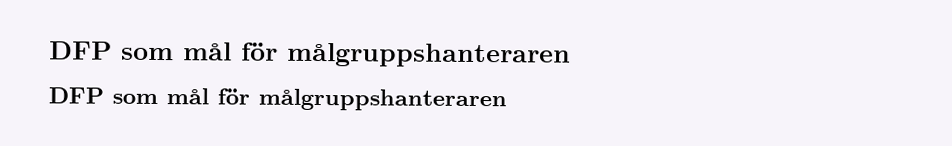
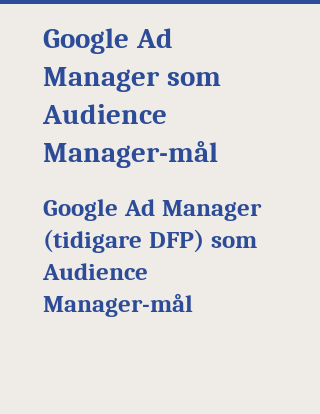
[49,41,571,68] [48,87,507,112] DFP som mål för målgruppshanteraren // DFP som mål för målgruppshanteraren -> [43,28,173,54] [43,67,221,92] [42,104,167,124] [43,141,218,168] [43,199,262,221] [43,229,257,253] [42,263,148,280] [43,293,193,317] Google Ad Manager som Audience Manager-mål // Google Ad Manager (tidigare DFP) som Audience Manager-mål

